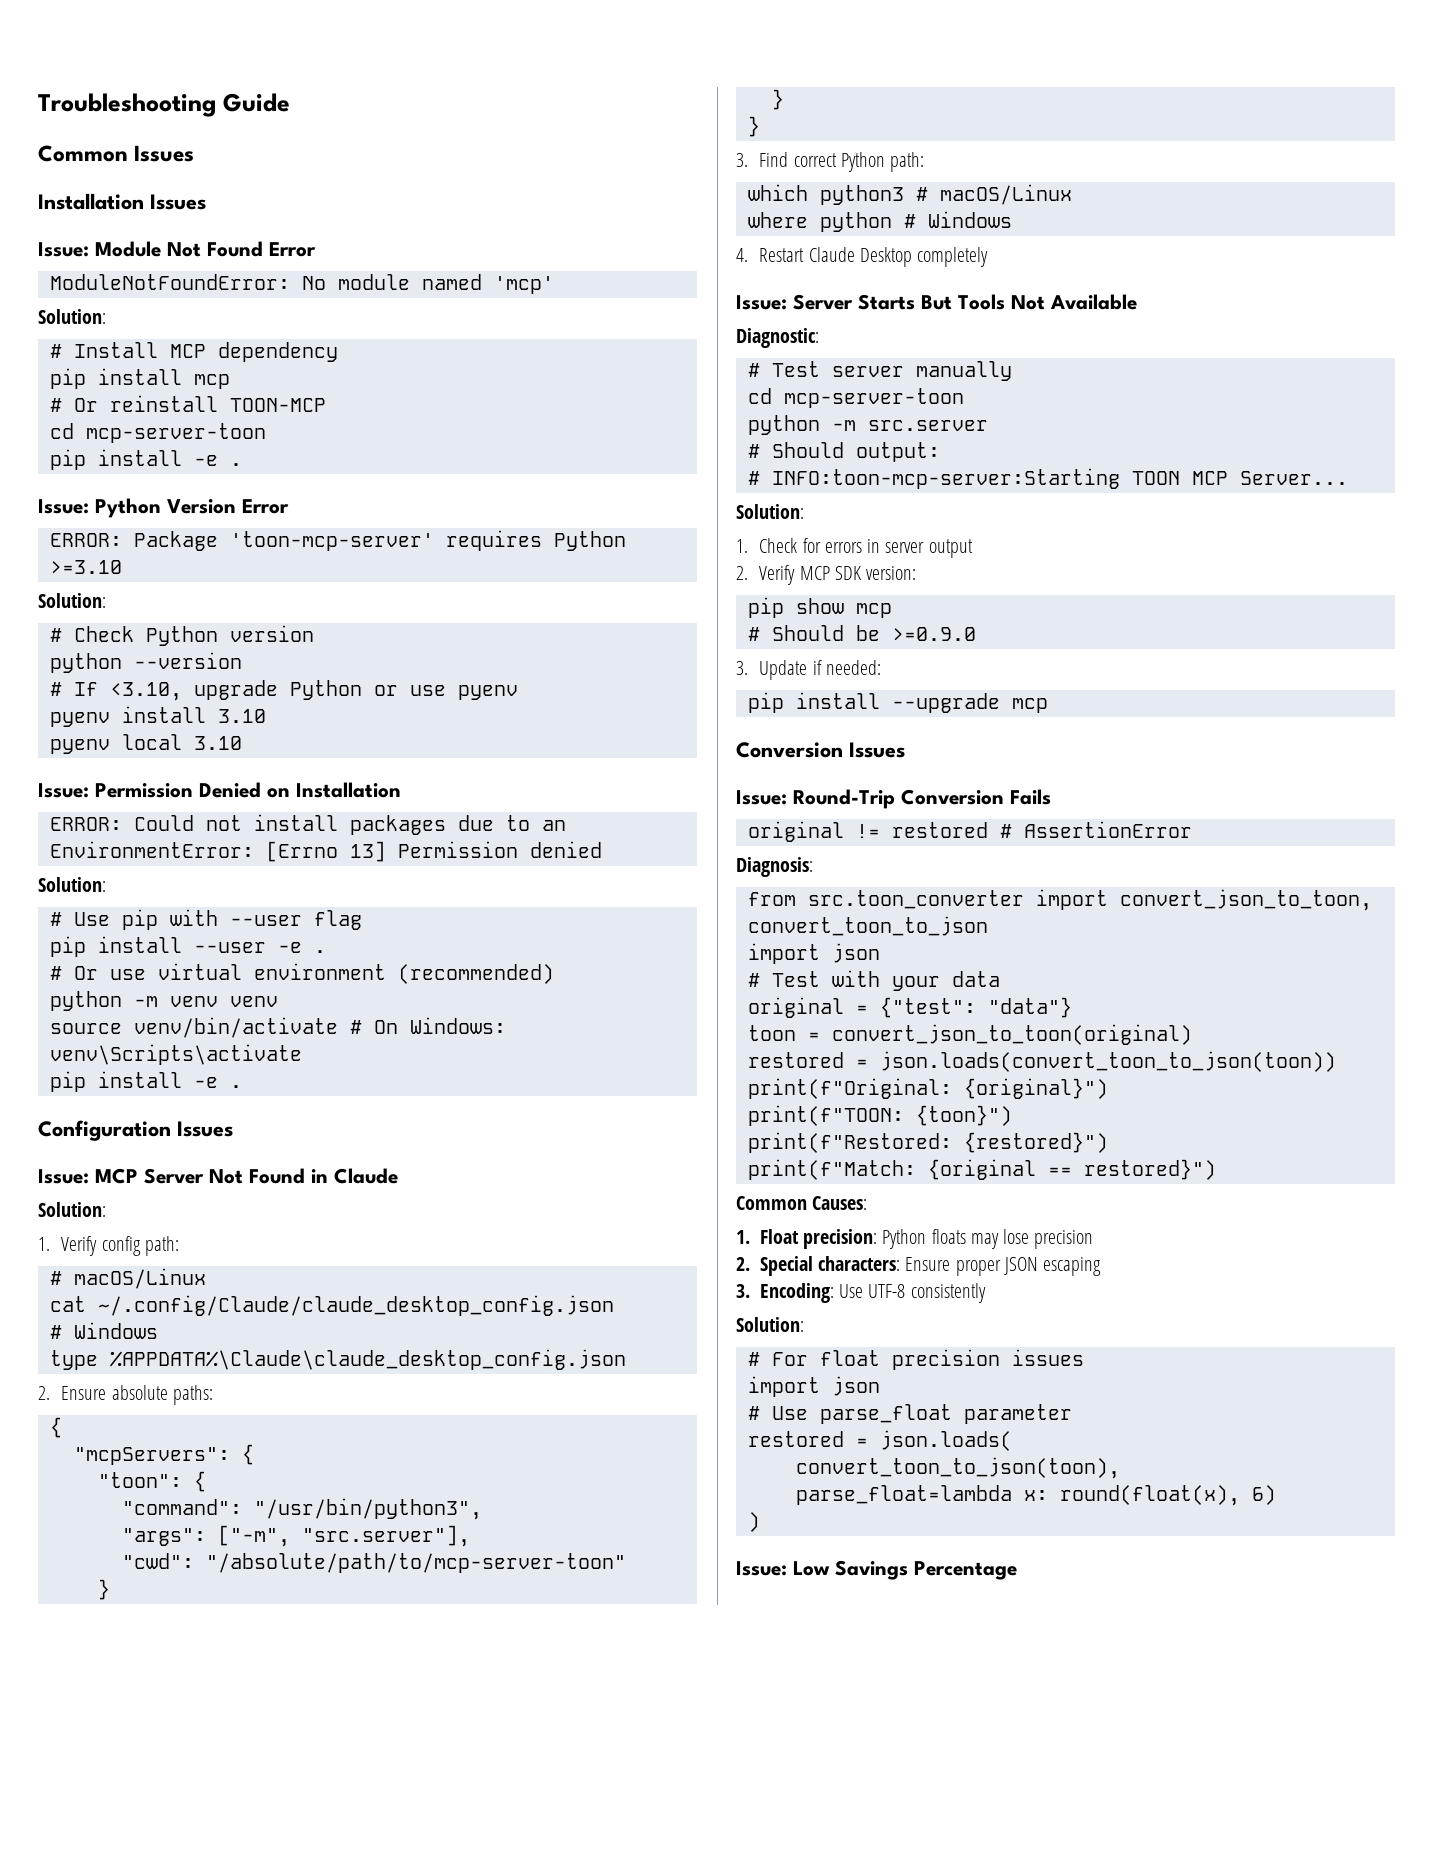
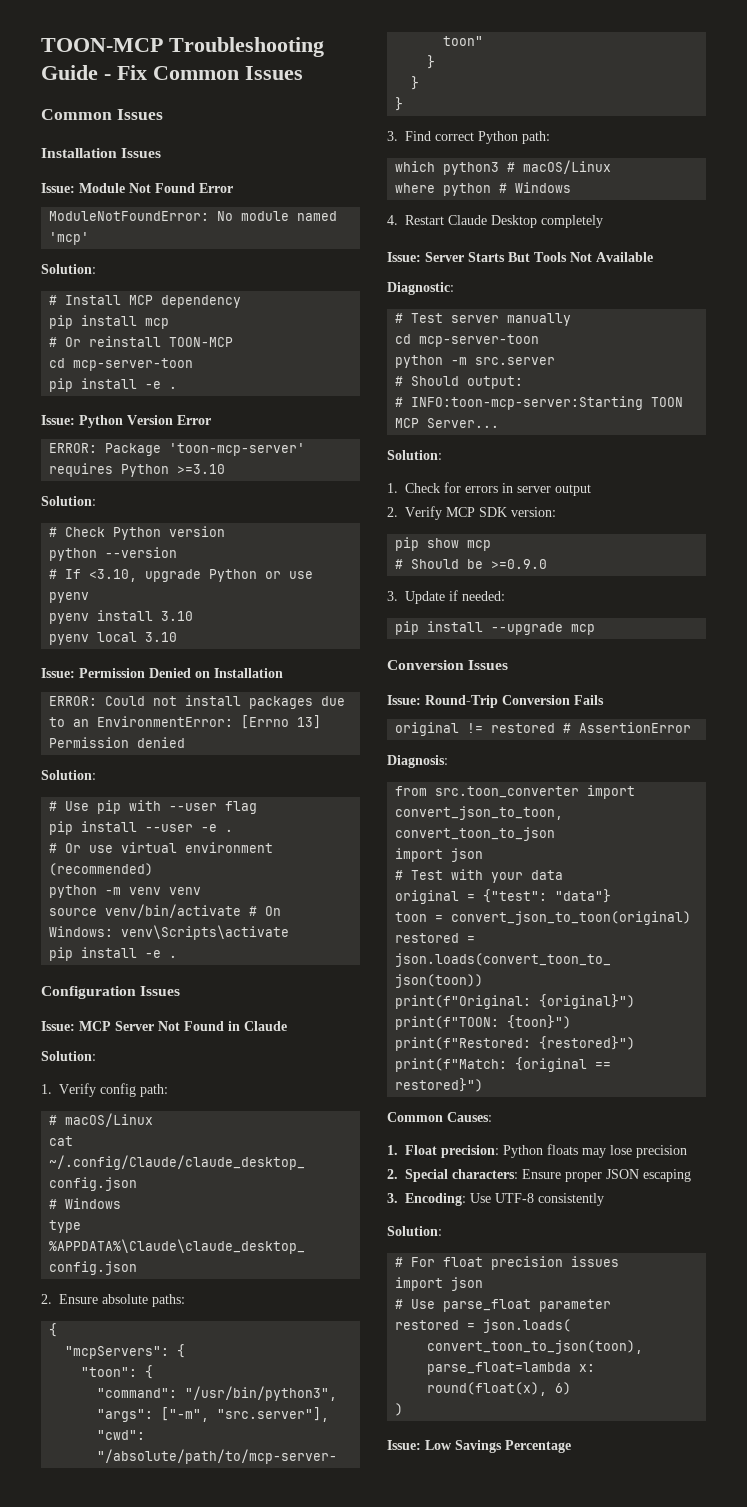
(38, 105) none -> [41,38,163,52] TOON-MCP
(290, 102) none -> [104,65,303,80] - Fix Common Issues

